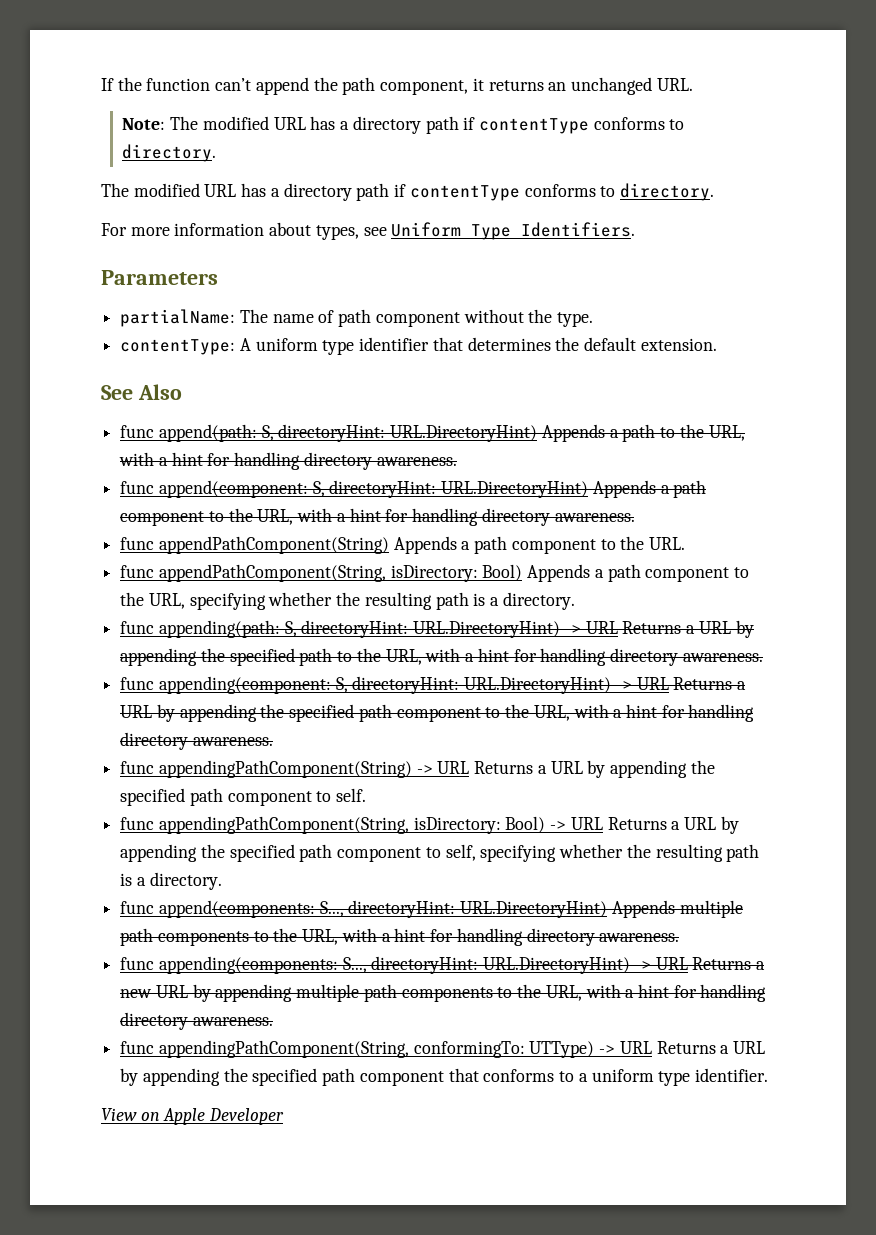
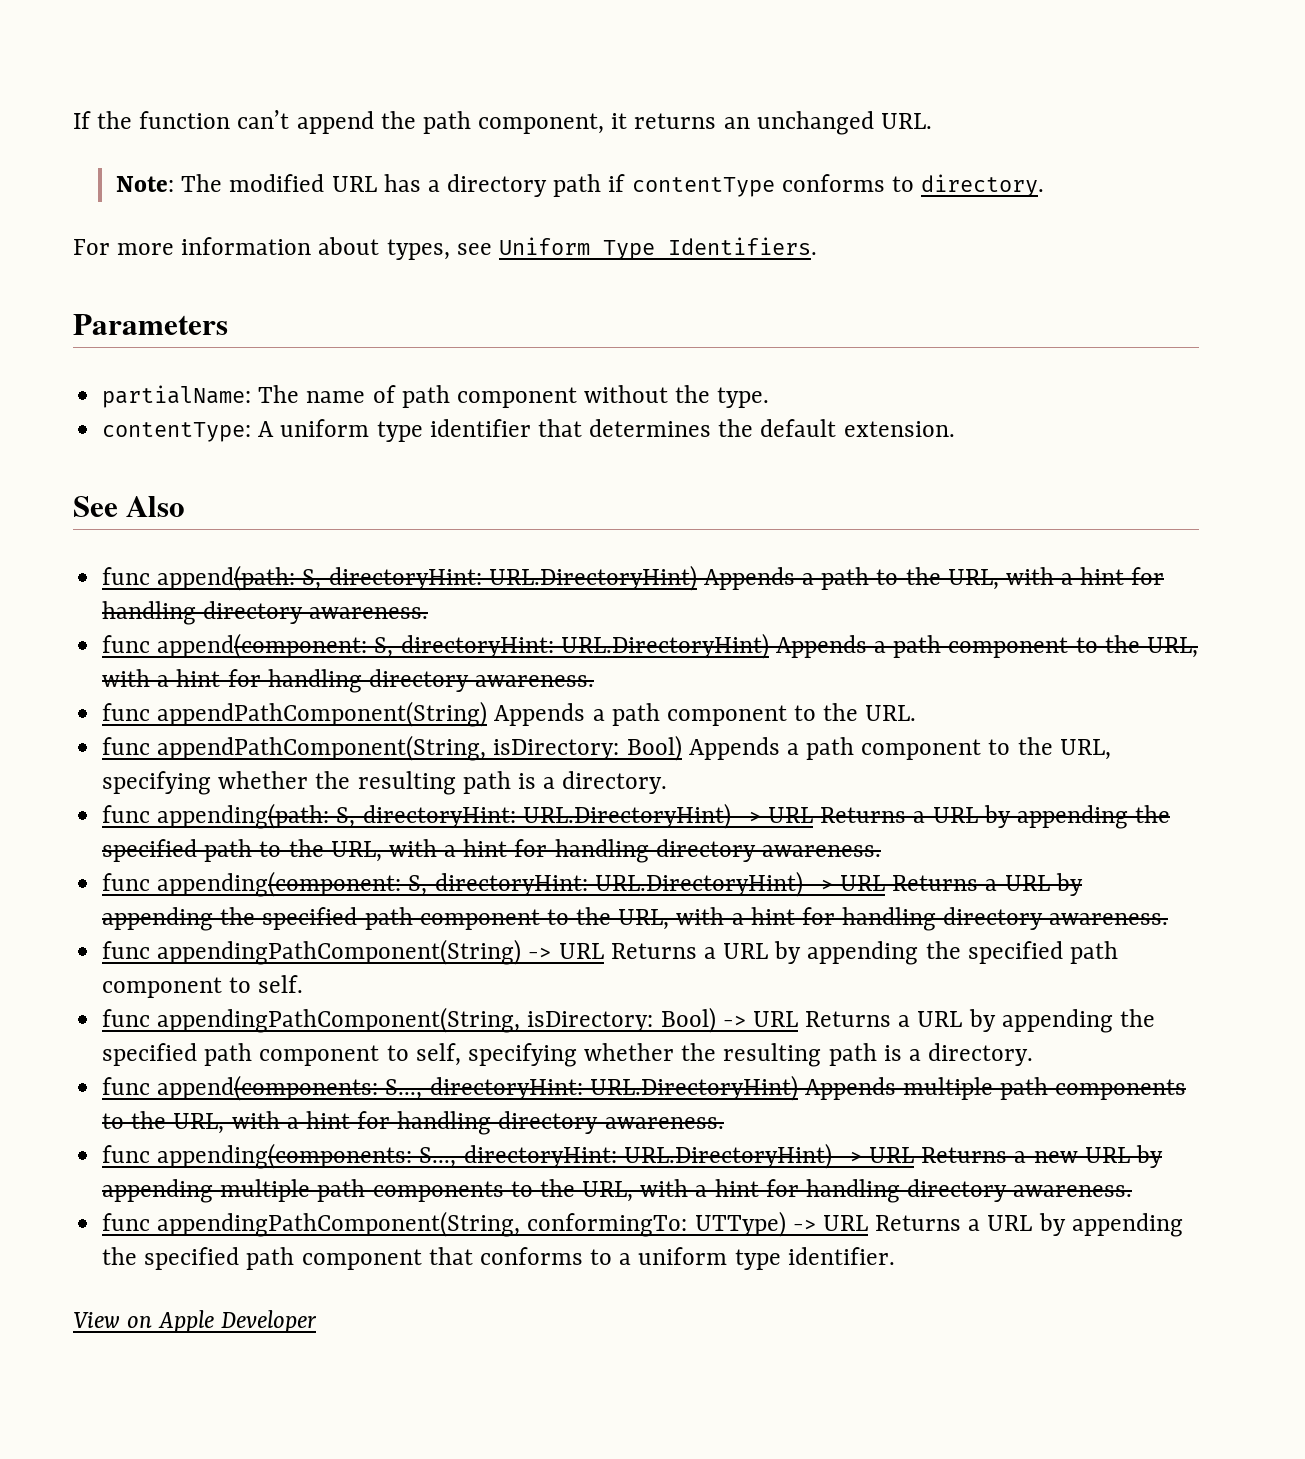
[101,183,714,201] // The modified URL has a directory path if contentType conforms to directory. -> (1044, 185) none

